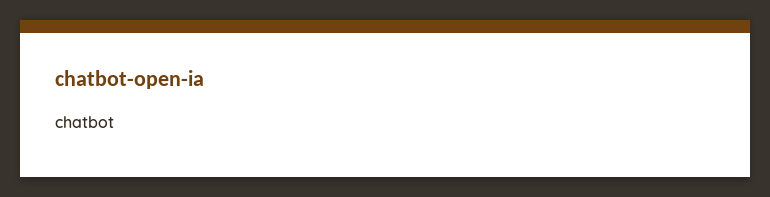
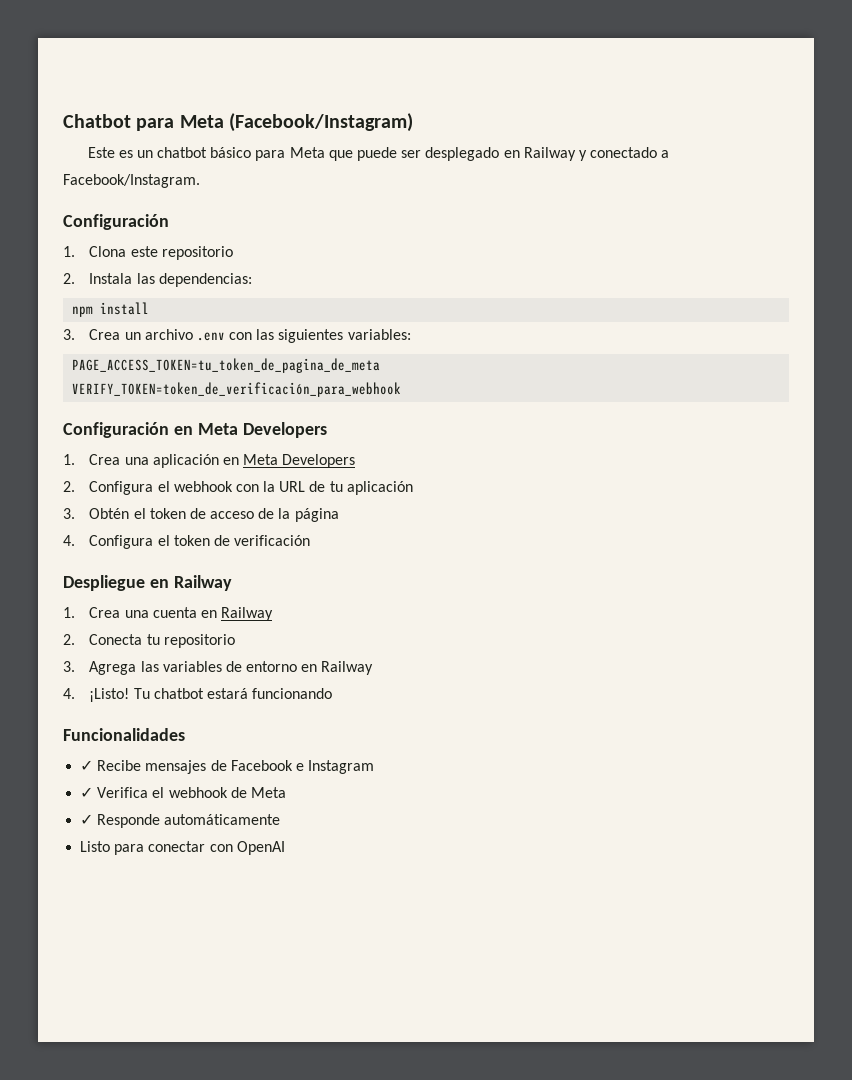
[55,70,204,89] [55,116,114,128] chatbot-open-ia // chatbot -> [63,113,413,132] [87,147,670,161] [63,174,200,188] [63,214,169,230] [63,246,233,260] [63,273,252,287] [72,302,150,317] [63,329,411,343] [72,358,381,373] [72,382,402,397] [63,422,327,438] [63,454,356,468] [63,481,413,495] [63,508,339,522] [63,535,311,549] [63,575,232,591] [63,607,274,621] [63,634,235,648] [63,661,374,675] [63,688,333,702] [63,728,185,741] [80,760,375,774] [80,787,286,798] [80,814,281,828] [80,841,285,855] Chatbot para Meta (Facebook/Instagram) // Este es un chatbot básico para Meta que puede ser desplegado en Railway y conectado a Facebook/Instagram. // Configuración // 1. Clona este repositorio // 2. Instala las dependencias: // npm install // 3. Crea un archivo .env con las siguientes variables: // PAGE_ACCESS_TOKEN=tu_token_de_pagina_de_meta // VERIFY_TOKEN=token_de_verificación_para_webhook // Configuración en Meta Developers // 1. Crea una aplicación en Meta Developers // 2. Configura el webhook con la URL de tu aplicación // 3. Obtén el token de acceso de la página // 4. Configura el token de verificación // Despliegue en Railway // 1. Crea una cuenta en Railway // 2. Conecta tu repositorio // 3. Agrega las variables de entorno en Railway // 4. ¡Listo! Tu chatbot estará funcionando // Funcionalidades // ✓ Recibe mensajes de Facebook e Instagram // ✓ Verifica el webhook de Meta // ✓ Responde automáticamente // Listo para conectar con OpenAI

